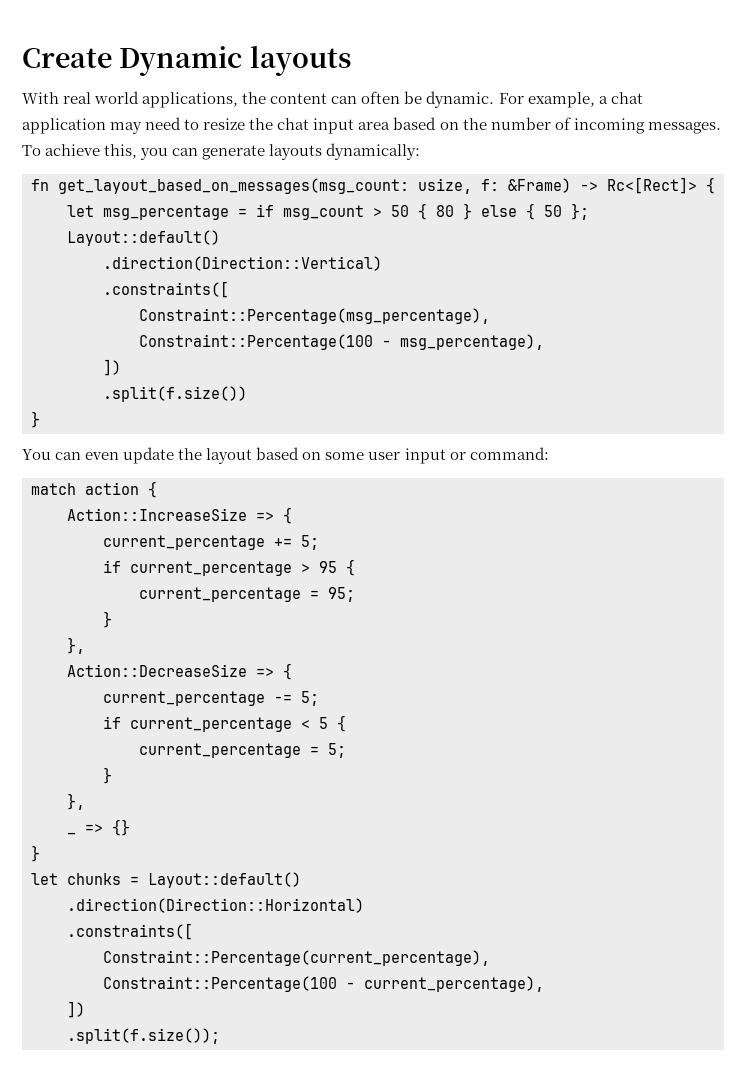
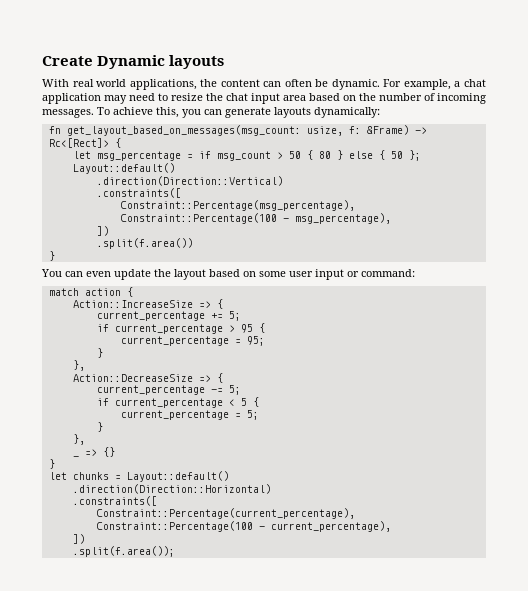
[103,386,247,402] .split(f.size()) -> [96,238,193,249] .split(f.area())
[67,1028,220,1044] .split(f.size()); -> [72,546,175,557] .split(f.area());

